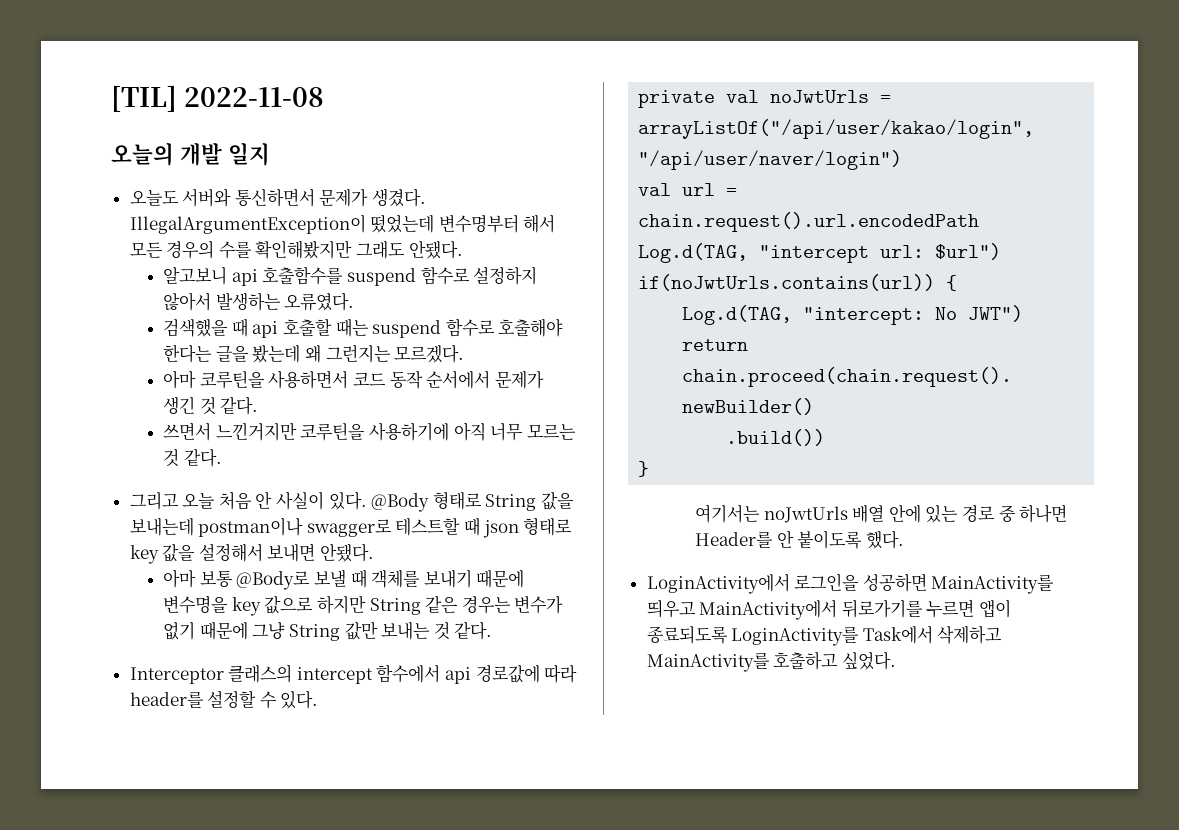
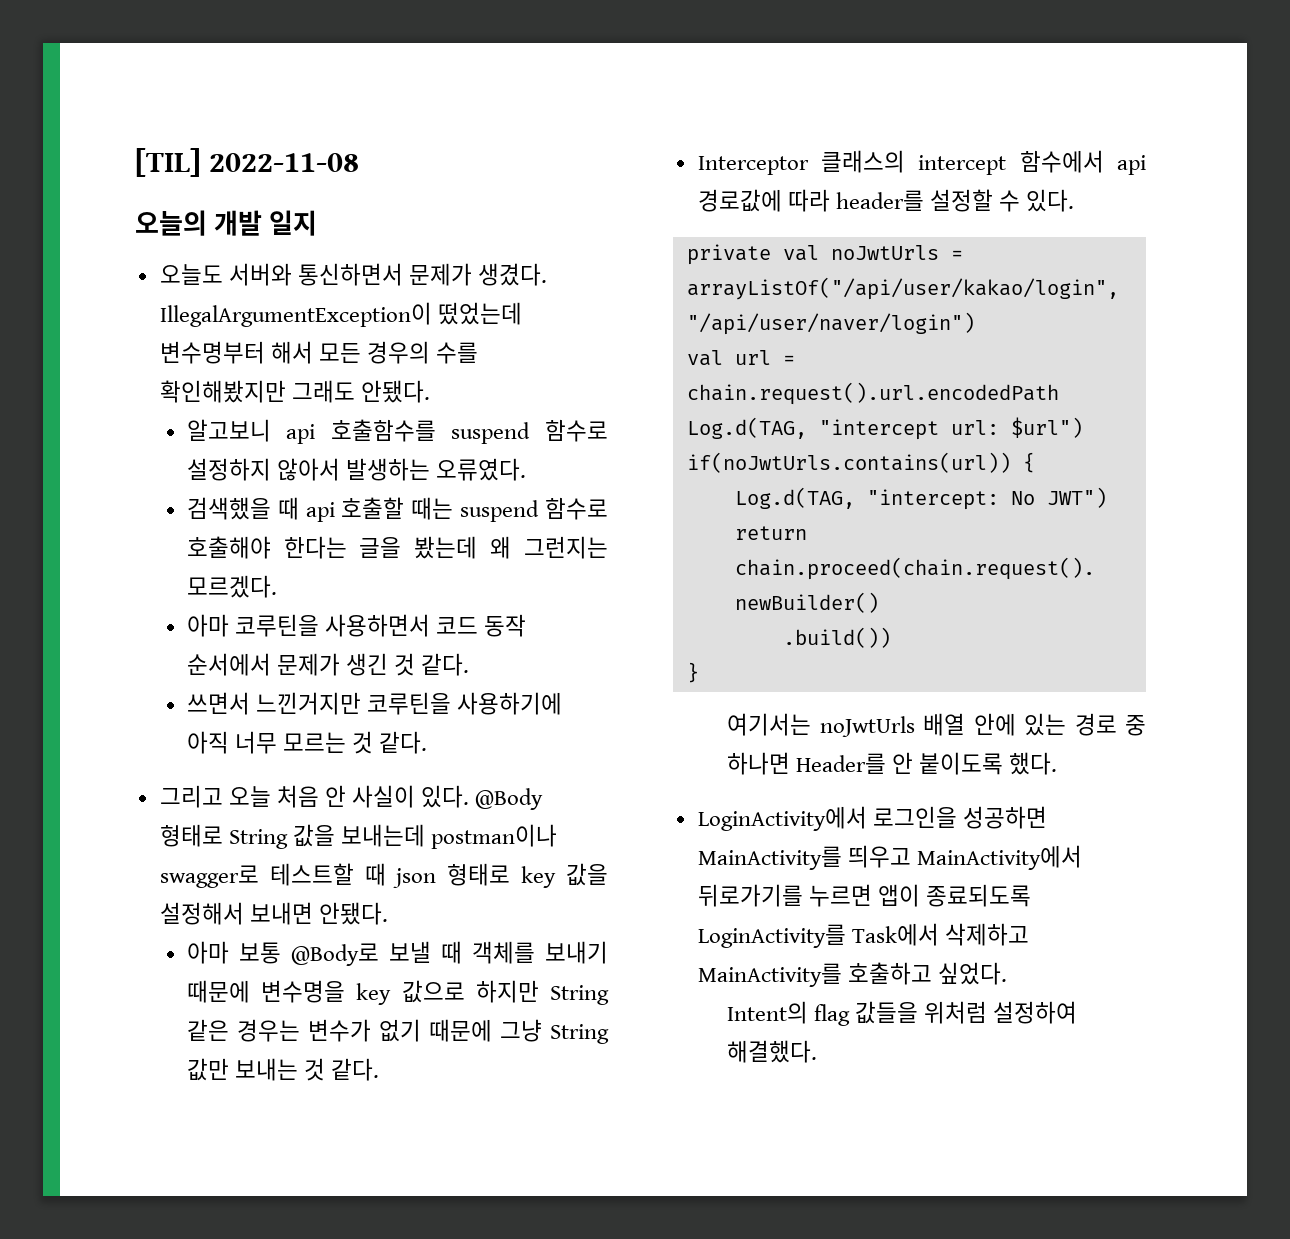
(896, 661) none -> [727,1001,1078,1026] [727,1040,818,1063] // Intent의 flag 값들을 위처럼 설정하여 해결했다.

